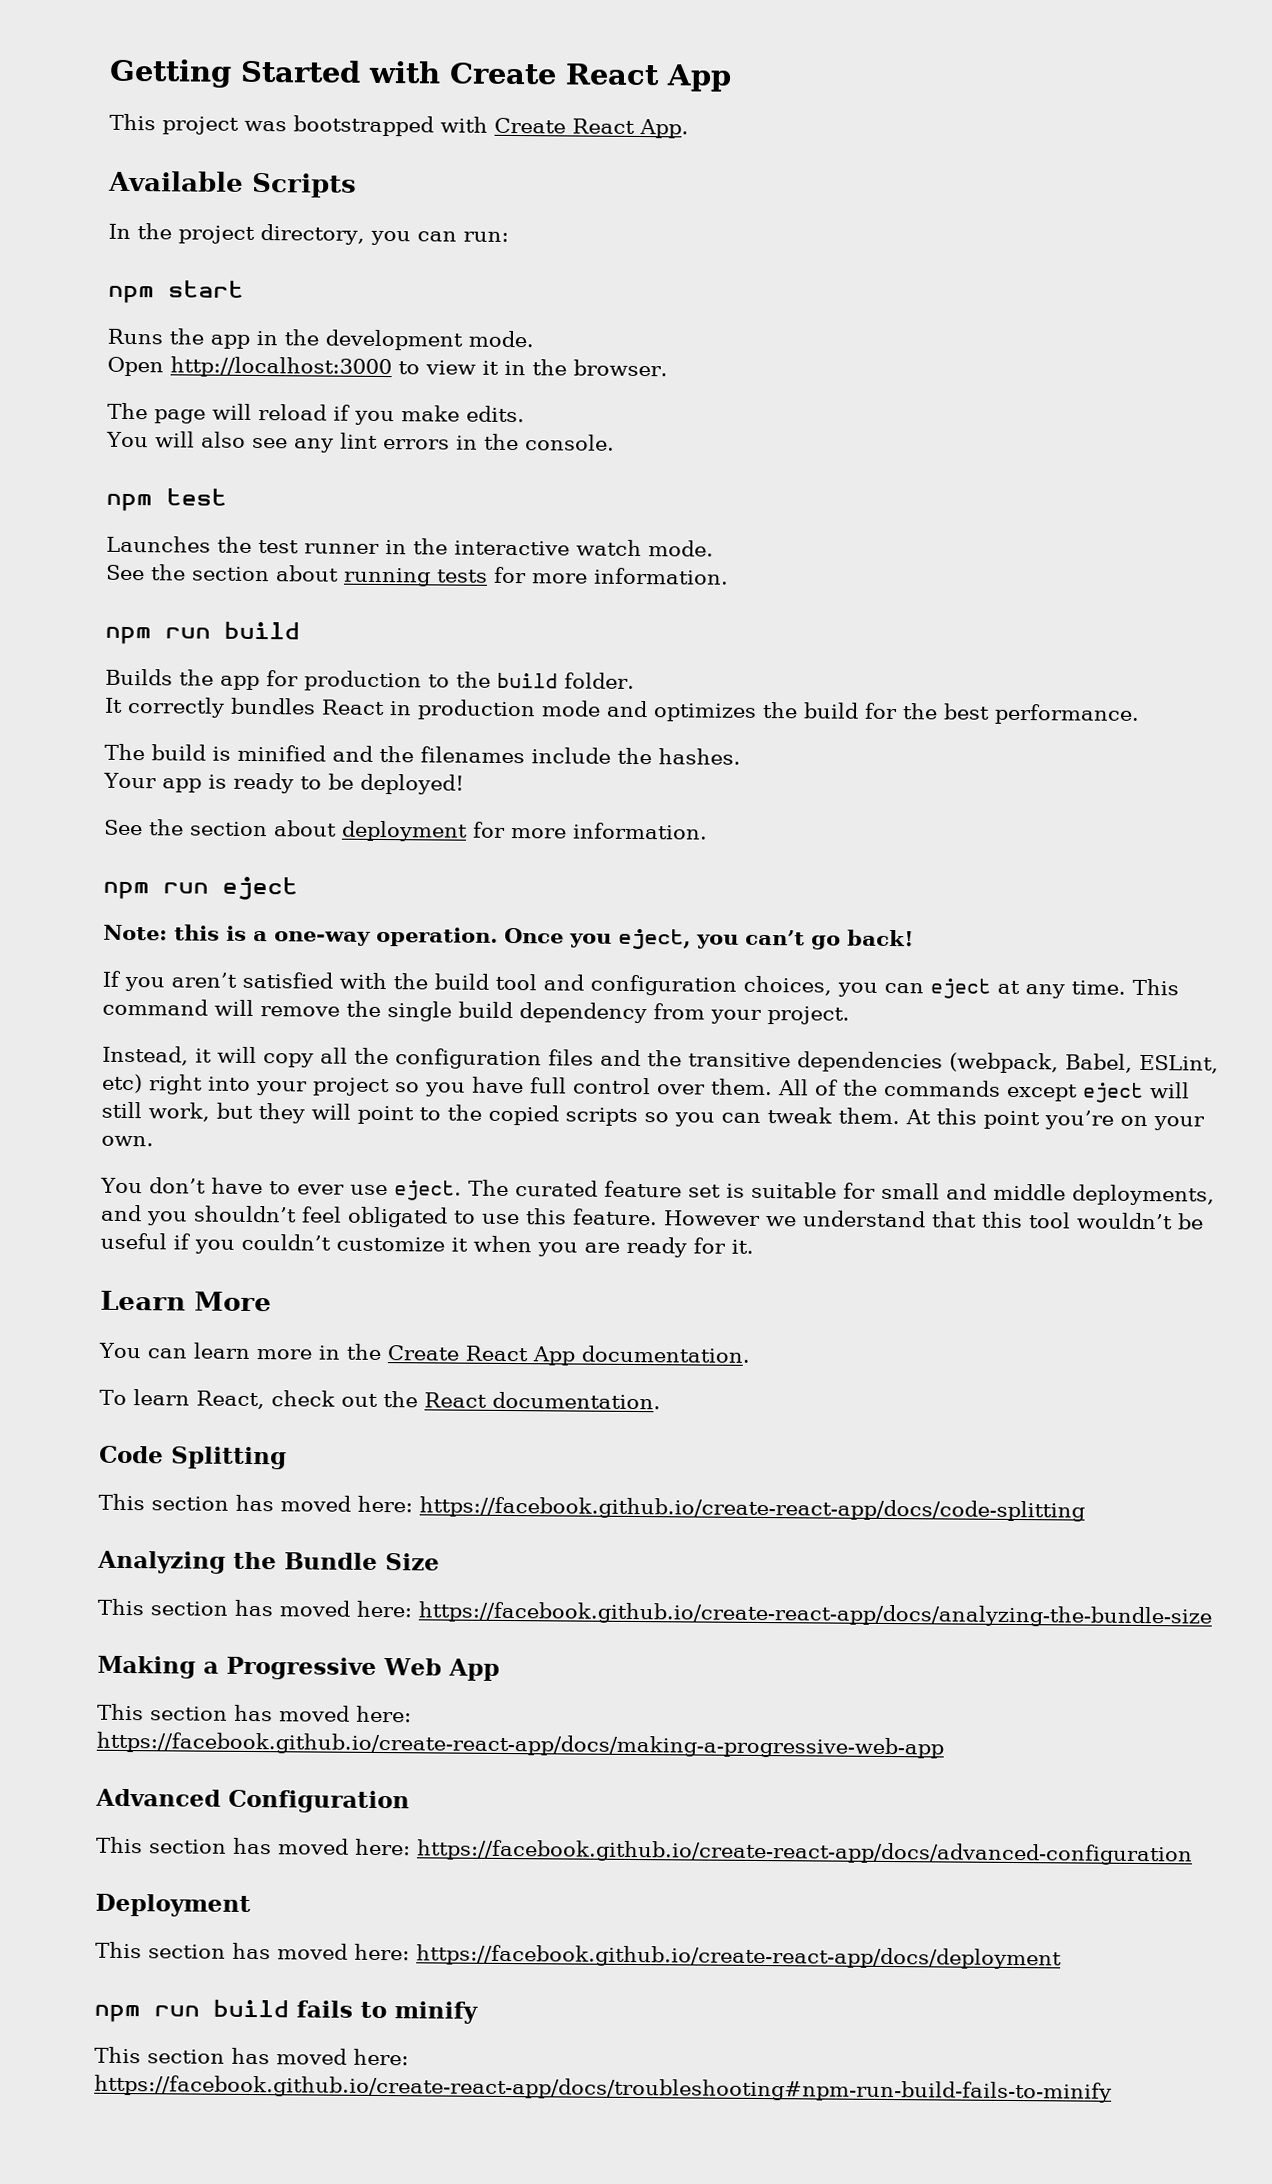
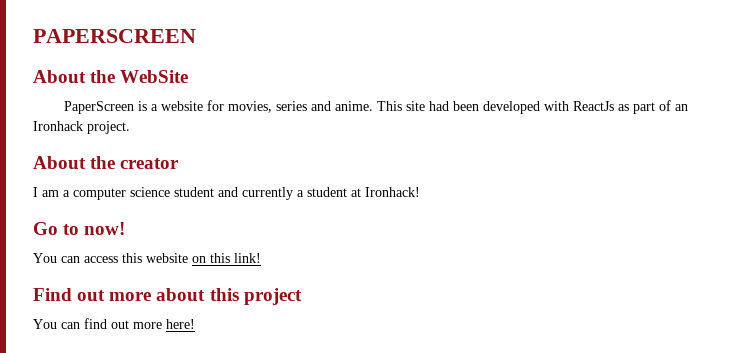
[109,58,732,92] [109,113,689,139] [108,170,357,198] [108,223,509,246] [108,280,244,304] [107,328,534,351] [107,356,668,379] [107,402,525,426] [106,431,615,453] [106,488,227,512] [106,535,714,557] [106,564,729,587] [105,621,300,645] [105,668,635,692] [104,696,1140,725] [104,743,741,765] [103,772,464,795] [104,819,708,842] [103,876,298,901] [103,924,914,950] [102,970,1179,999] [102,998,850,1025] [102,1045,1219,1074] [101,1073,1190,1103] [101,1101,1205,1131] [101,1135,154,1147] [100,1177,1215,1206] [100,1204,1204,1230] [100,1232,754,1258] [100,1290,272,1312] [98,1342,751,1366] [99,1389,661,1410] [99,1445,287,1470] [98,1493,1085,1522] [97,1550,440,1574] [97,1598,1212,1628] [97,1655,500,1681] [97,1703,412,1723] [96,1731,944,1759] [95,1788,410,1814] [96,1836,1193,1866] [95,1893,251,1917] [95,1941,1062,1970] [94,1999,478,2024] [94,2046,409,2066] [94,2074,1112,2103] Getting Started with Create React App // This project was bootstrapped with Create React App. // Available Scripts // In the project directory, you can run: // npm start // Runs the app in the development mode. // Open http://localhost:3000 to view it in the browser. // The page will reload if you make edits. // You will also see any lint errors in the console. // npm test // Launches the test runner in the interactive watch mode. // See the section about running tests for more information. // npm run build // Builds the app for production to the build folder. // It correctly bundles React in production mode and optimizes the build for the best performance. // The build is minified and the filenames include the hashes. // Your app is ready to be deployed! // See the section about deployment for more information. // npm run eject // Note: this is a one-way operation. Once you eject, you can’t go back! // If you aren’t satisfied with the build tool and configuration choices, you can eject at any time. This command will remove the single build dependency from your project. // Instead, it will copy all the configuration files and the transitive dependencies (webpack, Babel, ESLint, etc) right into your project so you have full control over them. All of the commands except eject will still work, but they will point to the copied scripts so you can tweak them. At this point you’re on your own. // You don’t have to ever use eject. The curated feature set is suitable for small and middle deployments, and you shouldn’t feel obligated to use this feature. However we understand that this tool wouldn’t be useful if you couldn’t customize it when you are ready for it. // Learn More // You can learn more in the Create React App documentation. // To learn React, check out the React documentation. // Code Splitting // This section has moved here: https://facebook.github.io/create-react-app/docs/code-splitting // Analyzing the Bundle Size // This section has moved here: https://facebook.github.io/create-react-app/docs/analyzing-the-bundle-size // Making a Progressive Web App // This section has moved here: https://facebook.github.io/create-react-app/docs/making-a-progressive-web-app // Advanced Configuration // This section has moved here: https://facebook.github.io/create-react-app/docs/advanced-configuration // Deployment // This section has moved here: https://facebook.github.io/create-react-app/docs/deployment // npm run build fails to minify // This section has moved here: https://facebook.github.io/create-react-app/docs/troubleshooting#npm-run-build-fails-to-minify -> [33,29,196,43] [33,70,189,83] [63,100,688,114] [33,121,130,134] [33,156,180,169] [33,187,420,200] [33,222,126,235] [33,253,261,263] [33,288,302,305] [33,318,195,329] PAPERSCREEN // About the WebSite // PaperScreen is a website for movies, series and anime. This site had been developed with ReactJs as part of an Ironhack project. // About the creator // I am a computer science student and currently a student at Ironhack! // Go to now! // You can access this website on this link! // Find out more about this project // You can find out more here!

